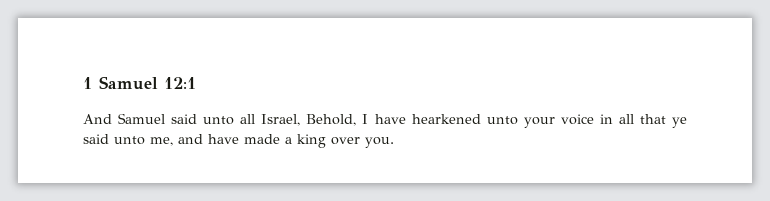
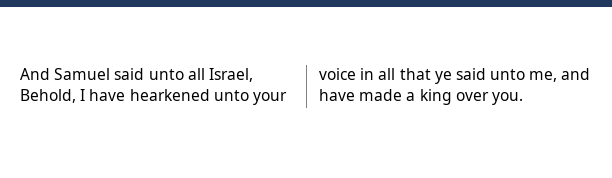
[83,76,196,90] 1 Samuel 12:1 // -> (20, 74) none

